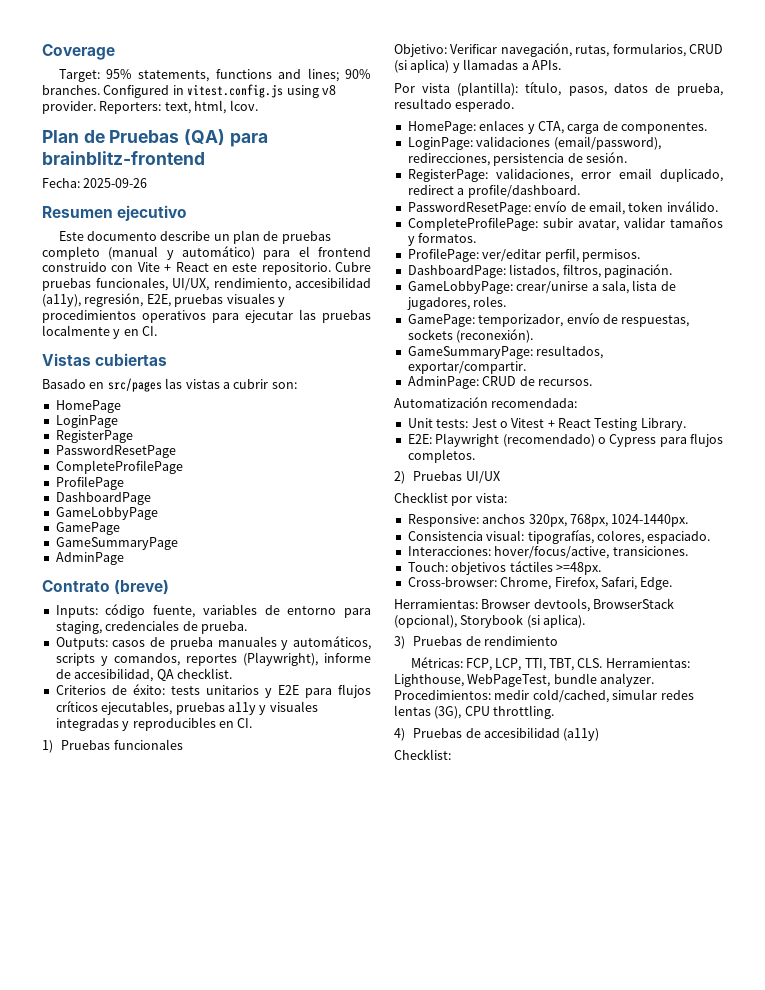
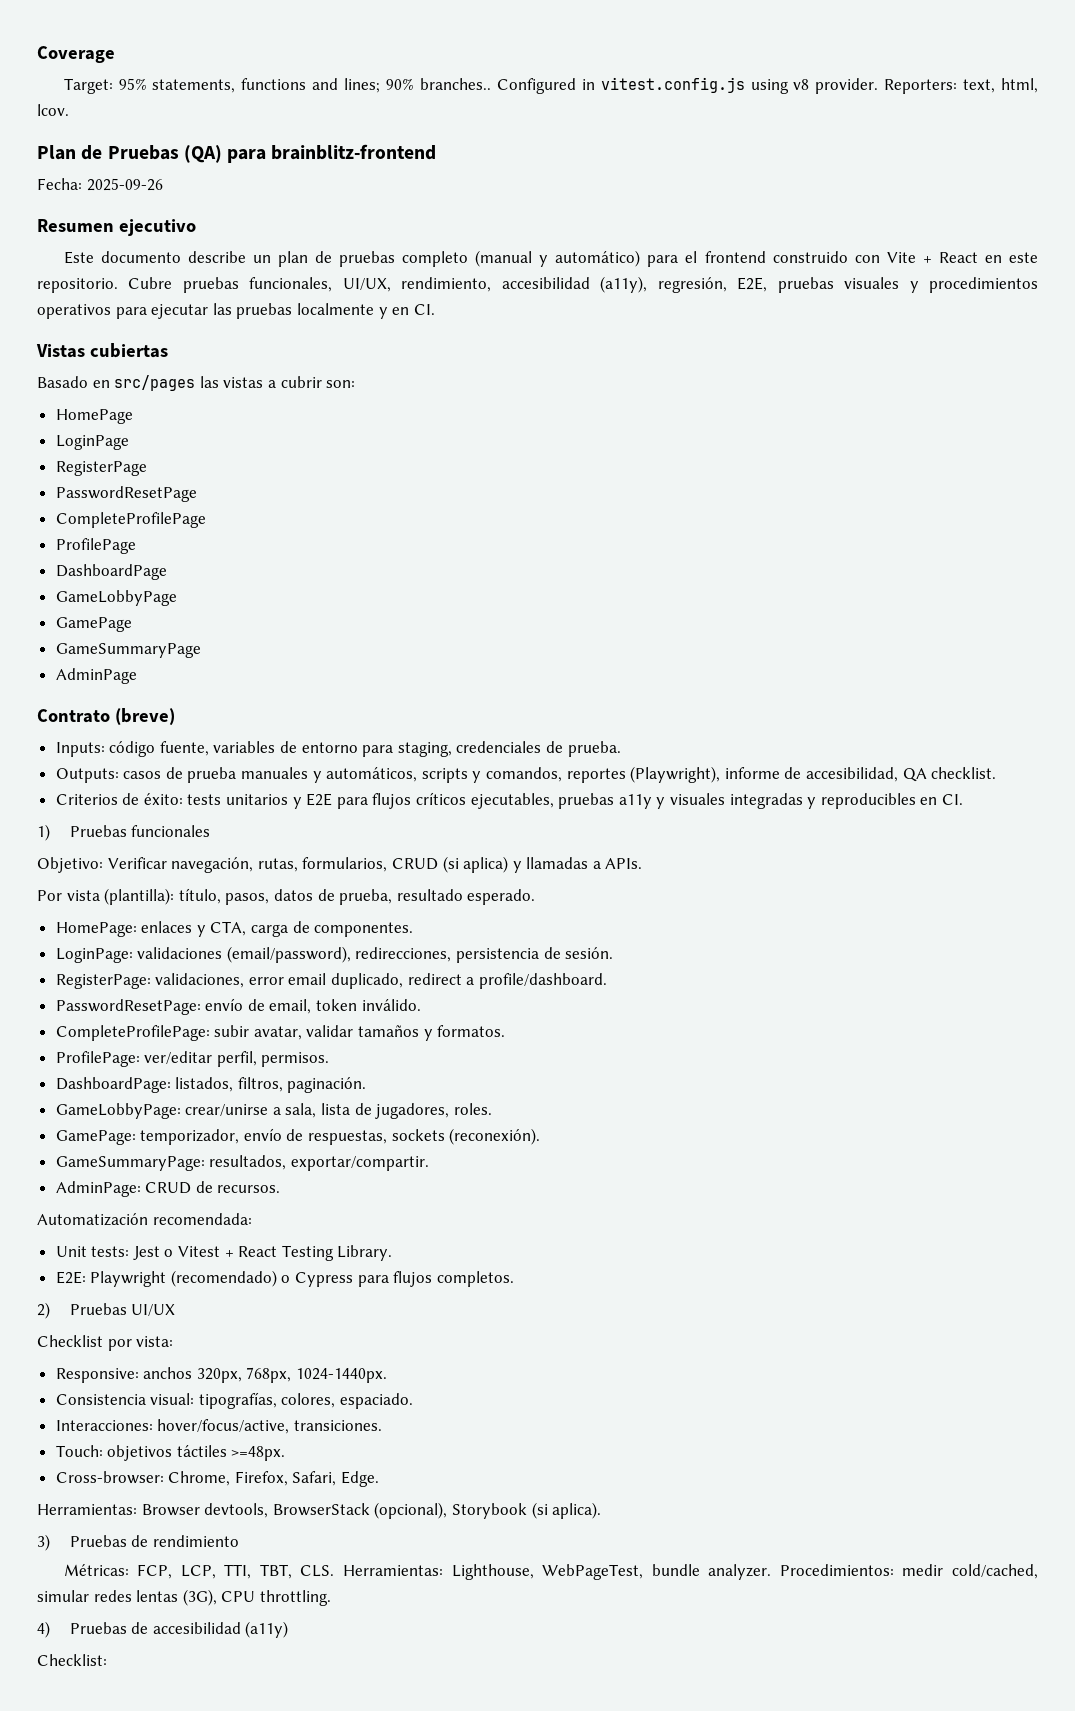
[42,85,100,95] branches. -> [419,78,491,90] branches..

